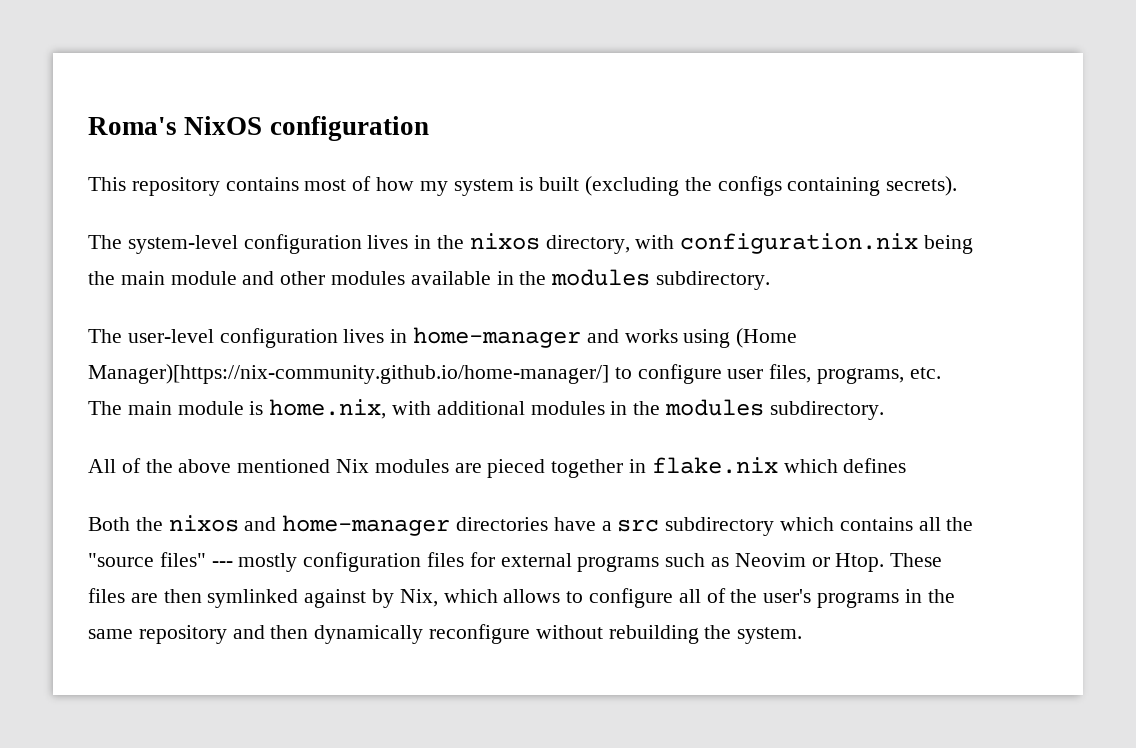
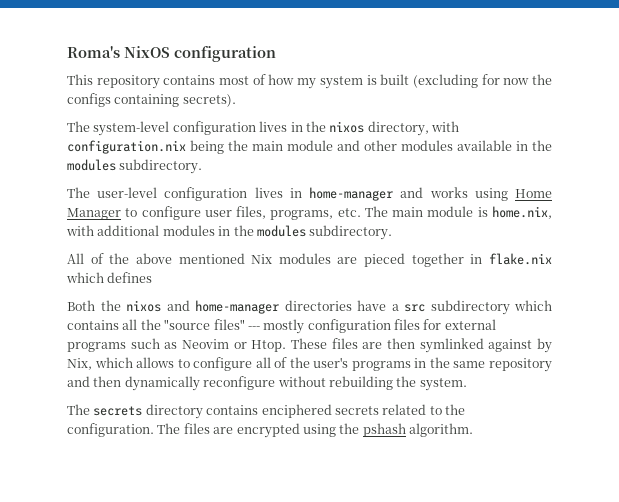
(680, 186) none -> [481,74,530,85] for now
[736,328,798,348] [88,364,609,384] (Home Manager)[https://nix-community.github.io/home-manager/] -> [515,189,552,198] [67,208,121,220] Home Manager
(803, 635) none -> [67,404,465,419] [67,423,473,438] // The secrets directory contains enciphered secrets related to the configuration. The files are encrypted using the pshash algorithm.

